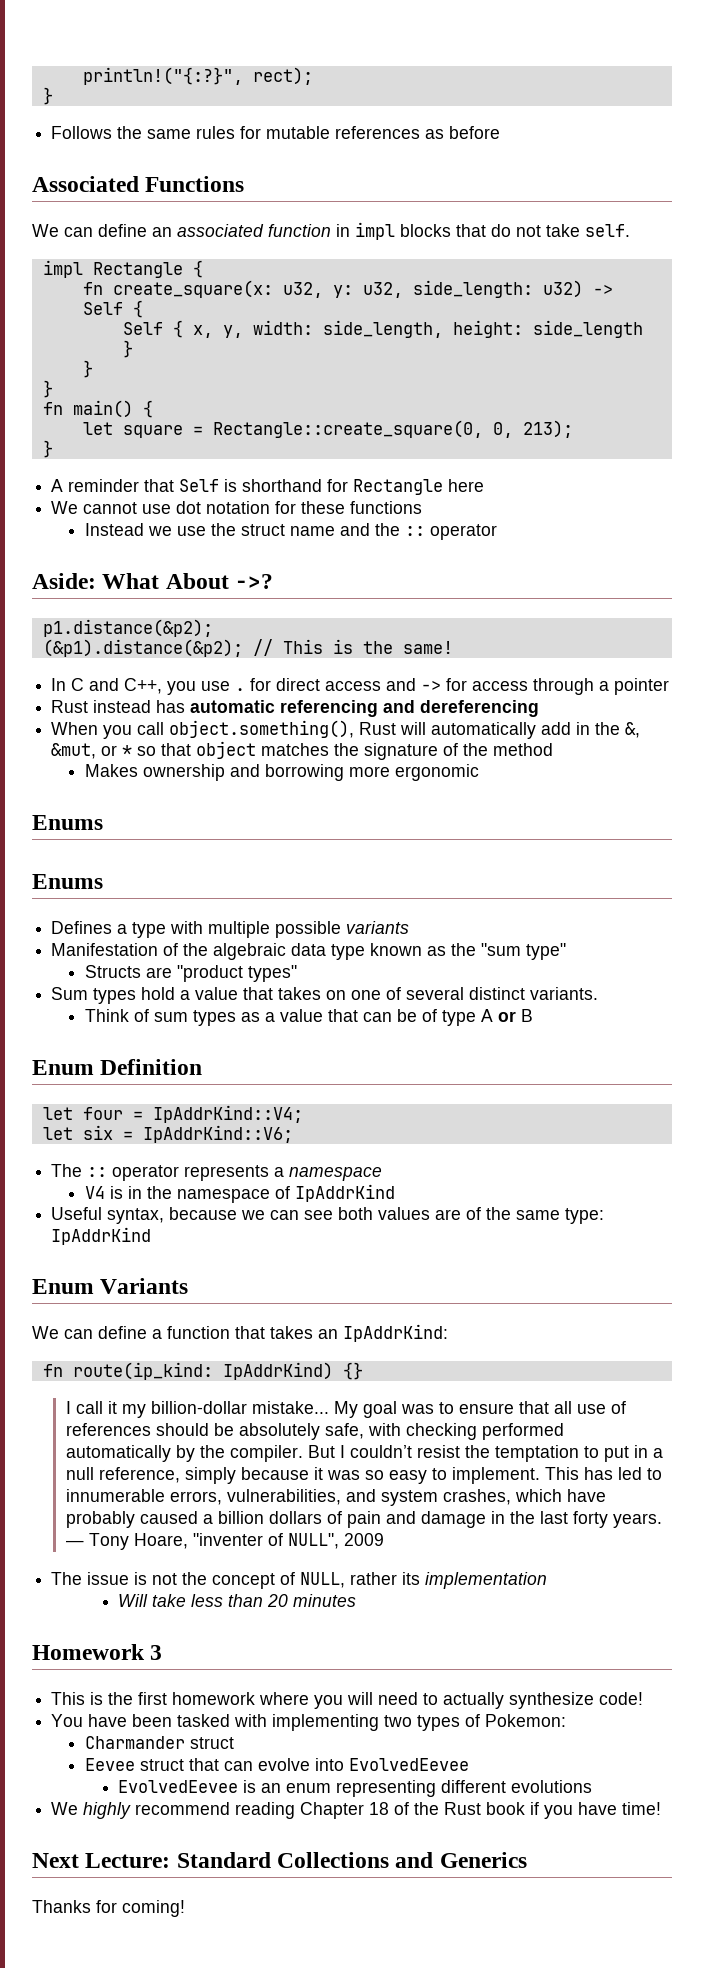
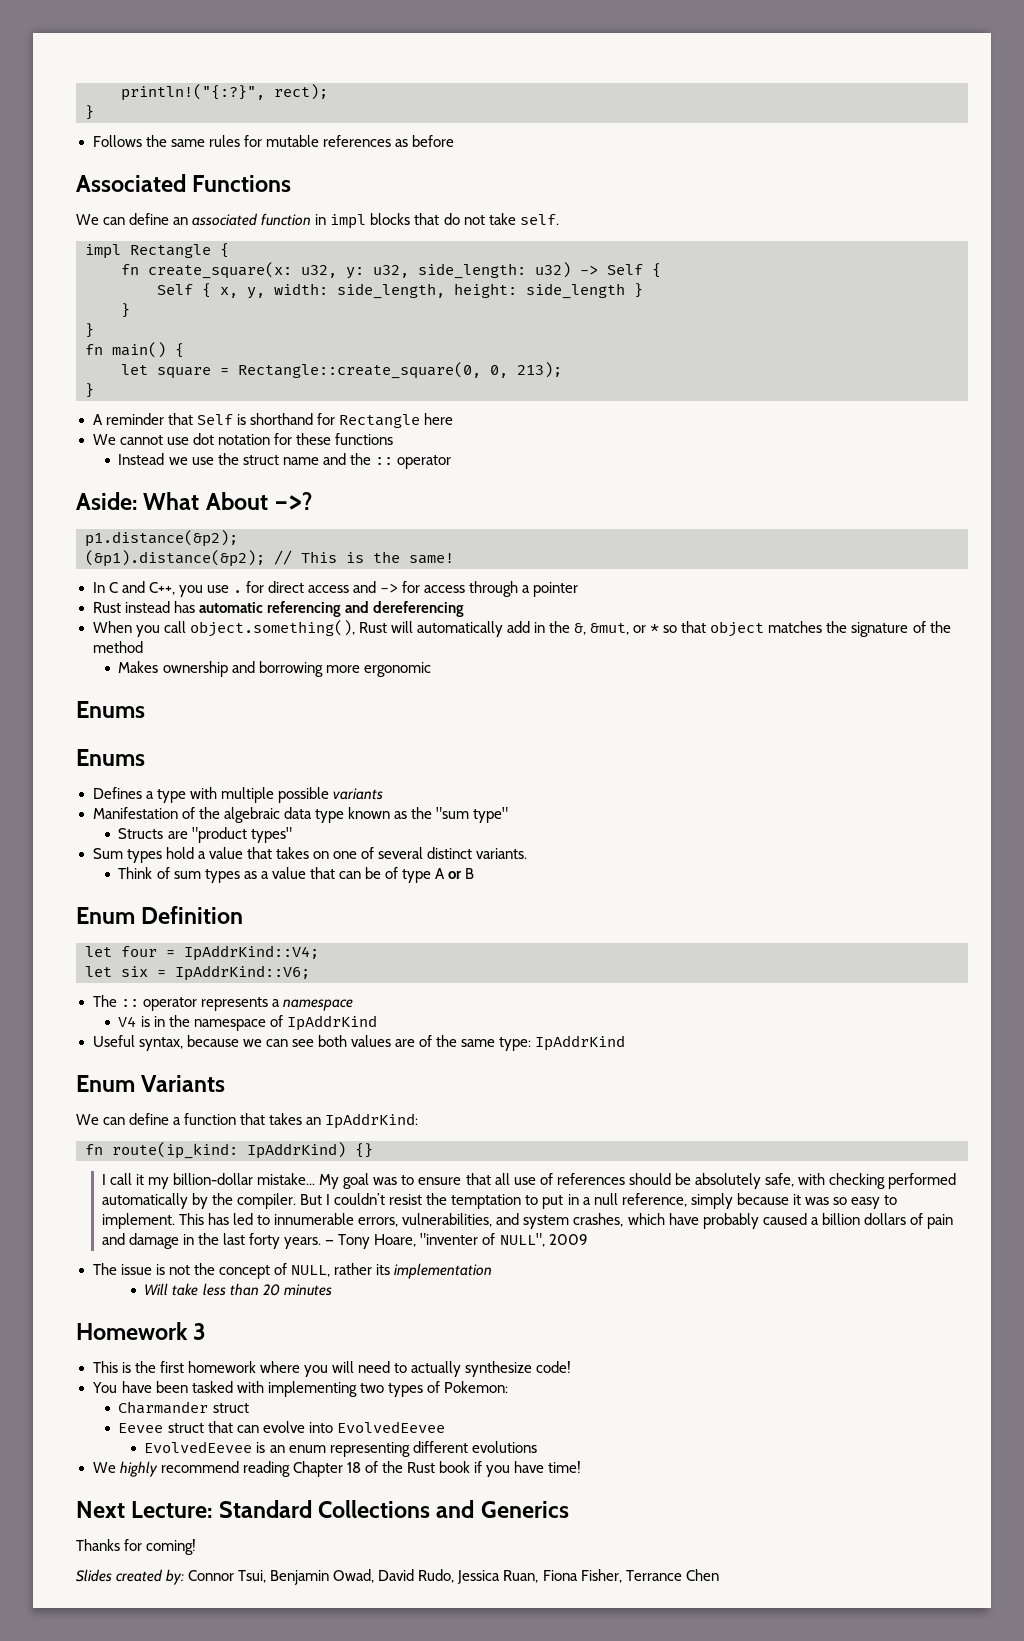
(185, 1908) none -> [76,1569,719,1585] // Slides created by: Connor Tsui, Benjamin Owad, David Rudo, Jessica Ruan, Fiona Fisher, Terrance Chen

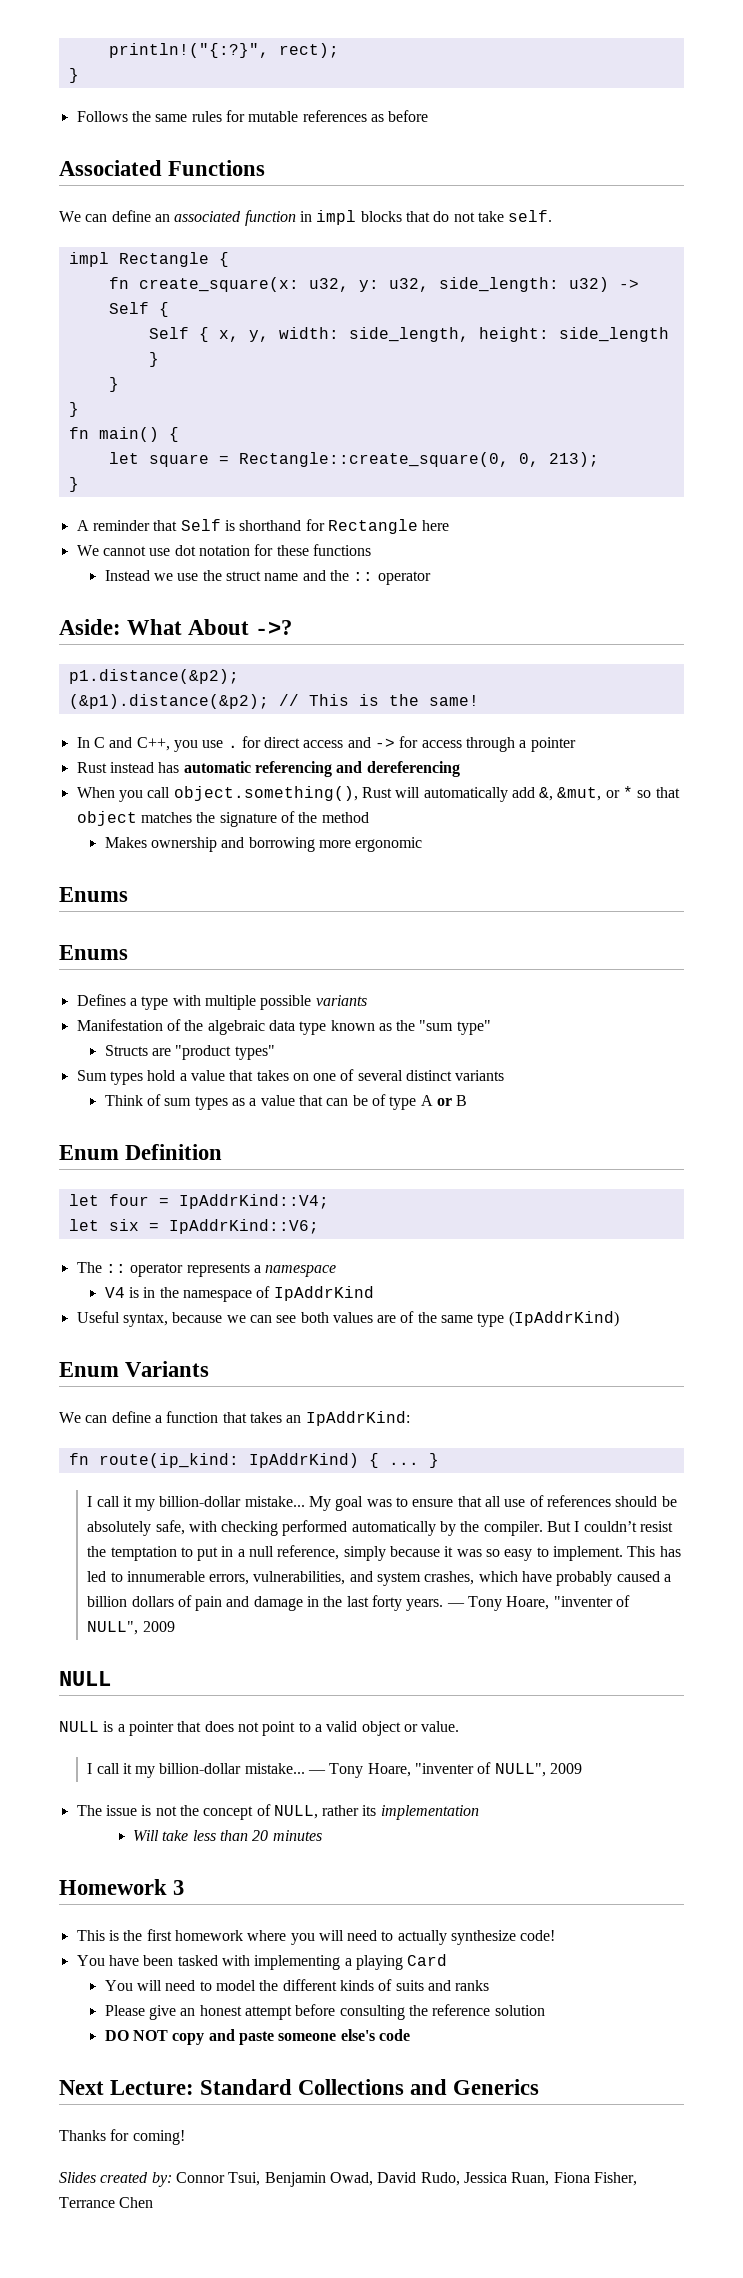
[533,621,570,633] in the -> (535, 792) none
[476,848,528,859] variants. -> [455,1070,505,1081] variants
[499,1035,626,1051] type: IpAddrKind -> [477,1311,619,1327] type (IpAddrKind)
[355,1143,373,1158] {} -> [368,1453,439,1468] { ... }
(588, 1239) none -> [59,1671,111,1686] [59,1721,460,1736] [87,1762,583,1778] // NULL // NULL is a pointer that does not point to a valid object or value. // I call it my billion-dollar mistake... — Tony Hoare, "inventer of NULL", 2009
[359,1381,508,1397] [118,1401,249,1414] [118,1421,445,1433] [144,1441,537,1457] [92,1461,582,1477] two types of Pokemon: // Charmander struct // Eevee struct that can evolve into EvolvedEevee // EvolvedEevee is an enum representing different evolutions // We highly recommend reading Chapter 18 of the Rust book if you have time! -> [344,1954,448,1970] [104,1979,490,1991] [104,2004,545,2020] [104,2029,411,2045] a playing Card // You will need to model the different kinds of suits and ranks // Please give an honest attempt before consulting the reference solution // DO NOT copy and paste someone else's code

